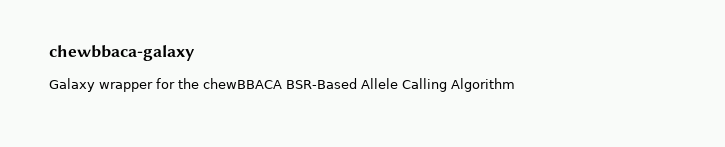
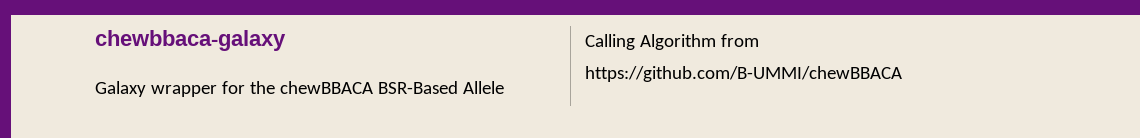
(515, 85) none -> [720,34,759,47] [585,66,902,82] from https://github.com/B-UMMI/chewBBACA

